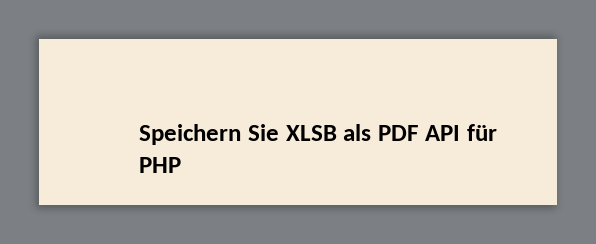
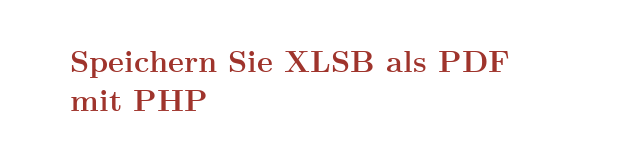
[424,124,497,141] API für -> [70,90,122,111] mit

